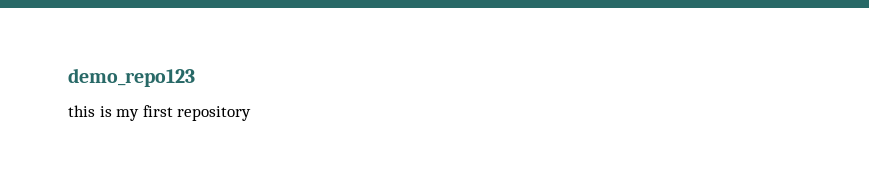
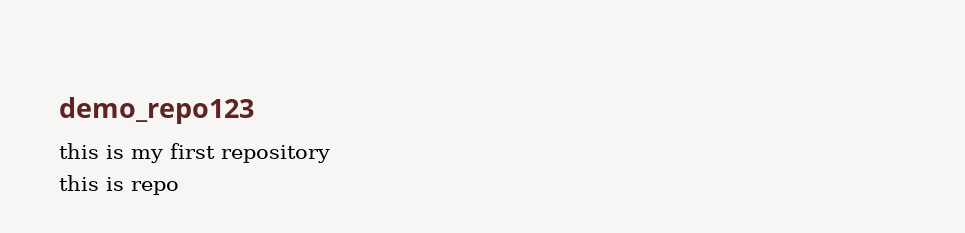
(252, 113) none -> [59,175,179,195] // this is repo

